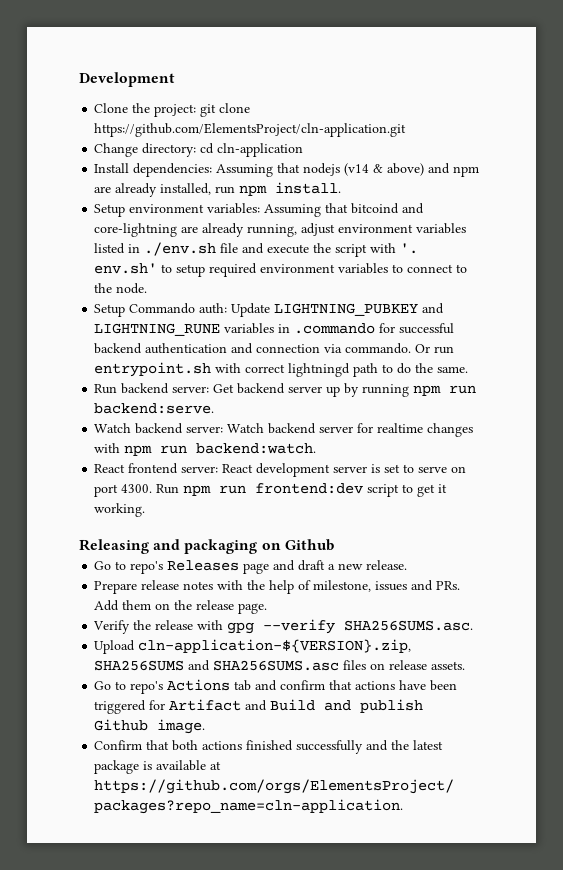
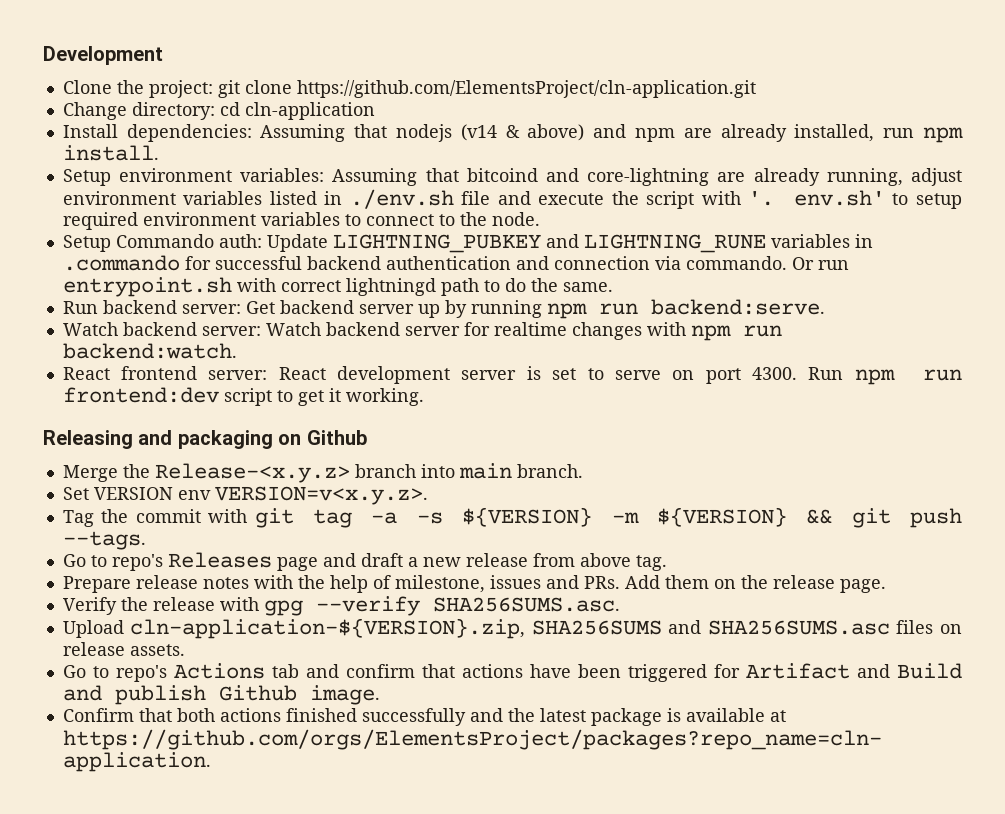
(334, 545) none -> [62,463,583,483] [62,486,428,505] [62,507,962,528] [62,531,146,550] // Merge the Release-<x.y.z> branch into main branch. // Set VERSION env VERSION=v<x.y.z>. // Tag the commit with git tag -a -s ${VERSION} -m ${VERSION} && git push --tags.
[366,560,408,570] release. -> [465,553,667,571] release from above tag.

